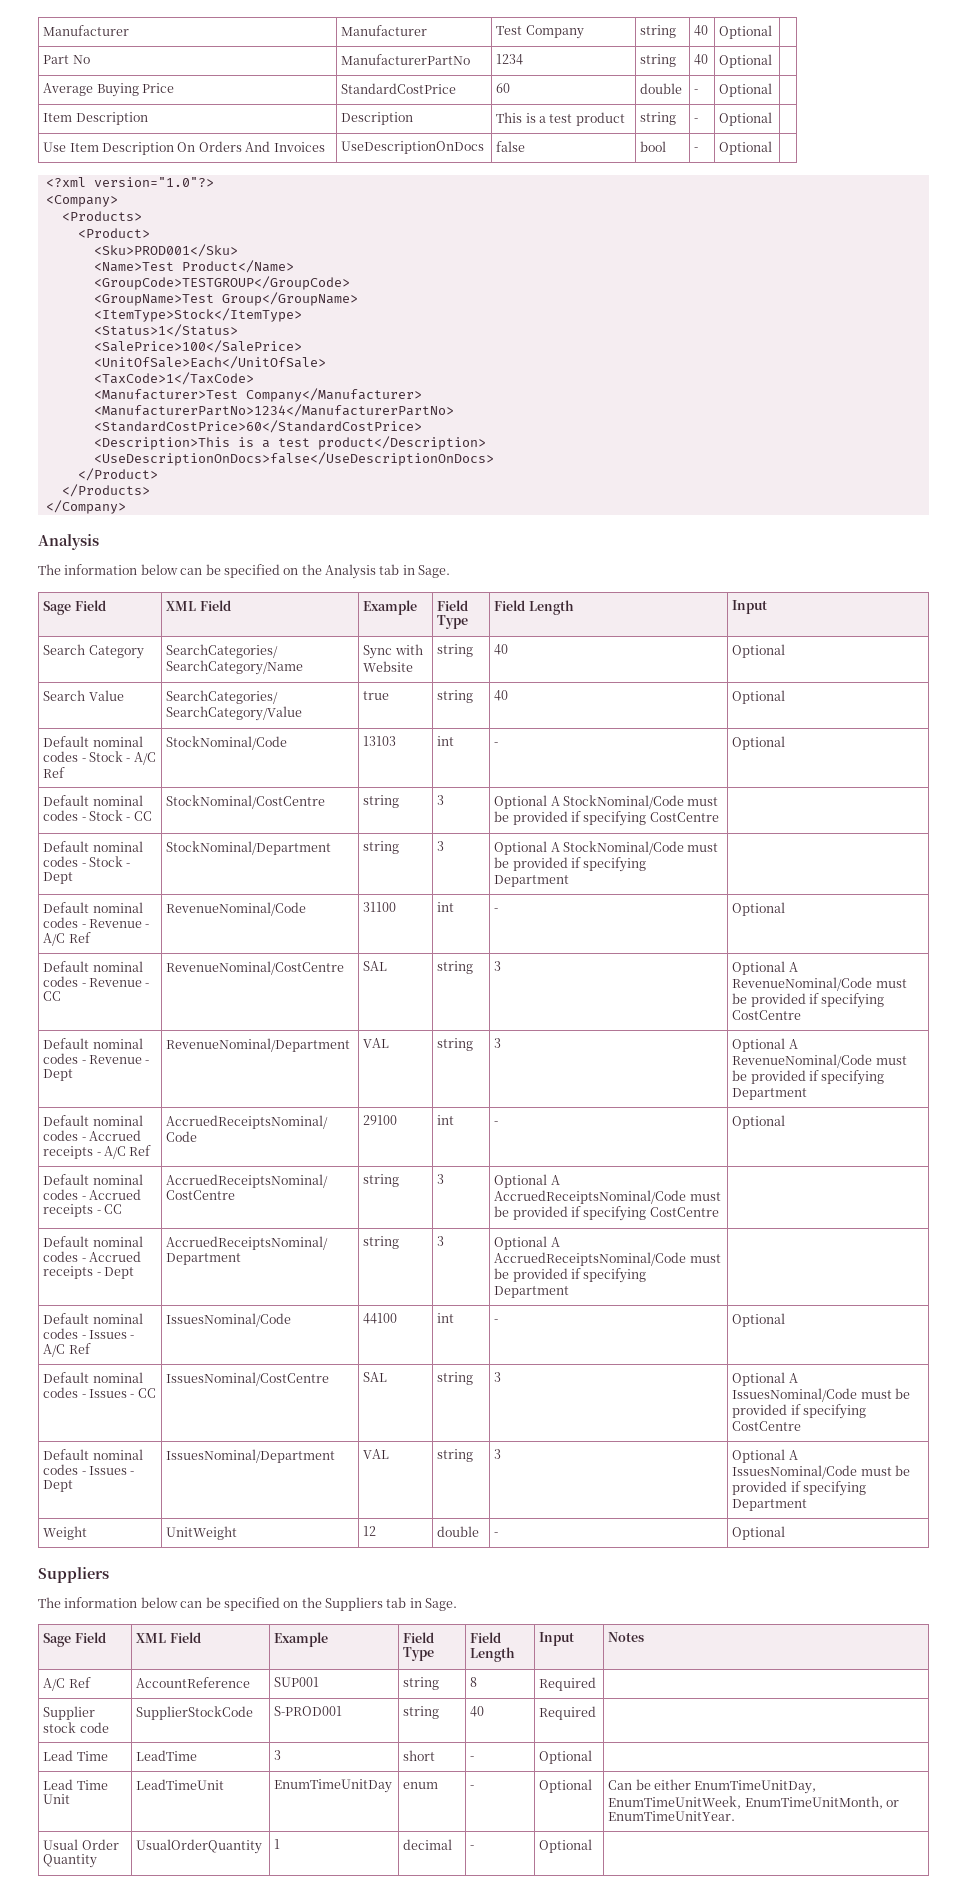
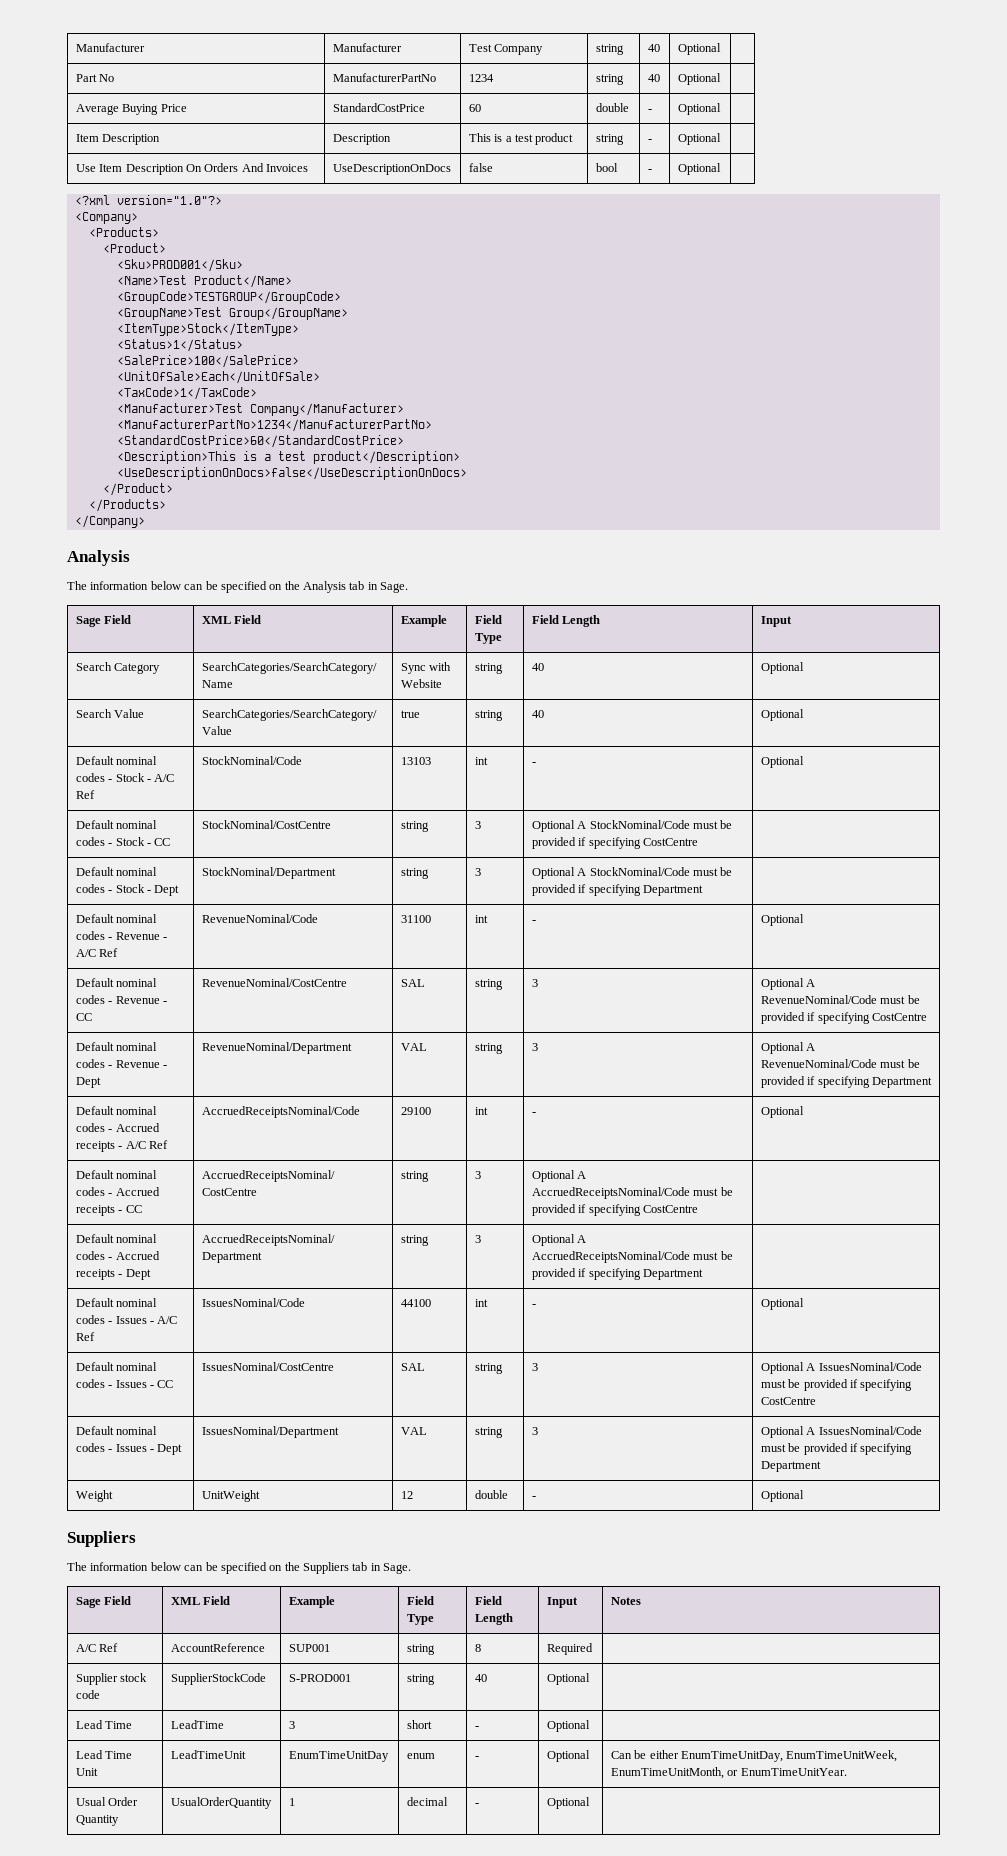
[539,1706,597,1720] Required -> [546,1673,590,1685] Optional

